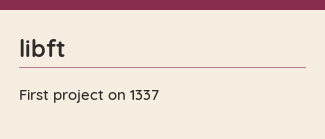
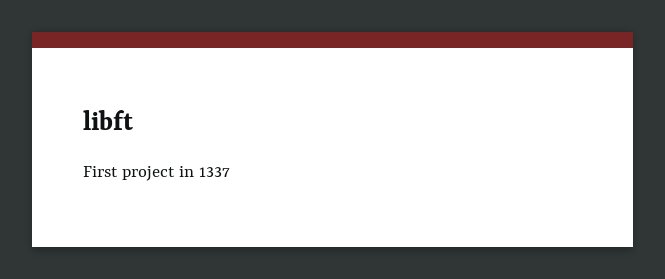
[108,92,127,100] on -> [178,166,194,177] in

